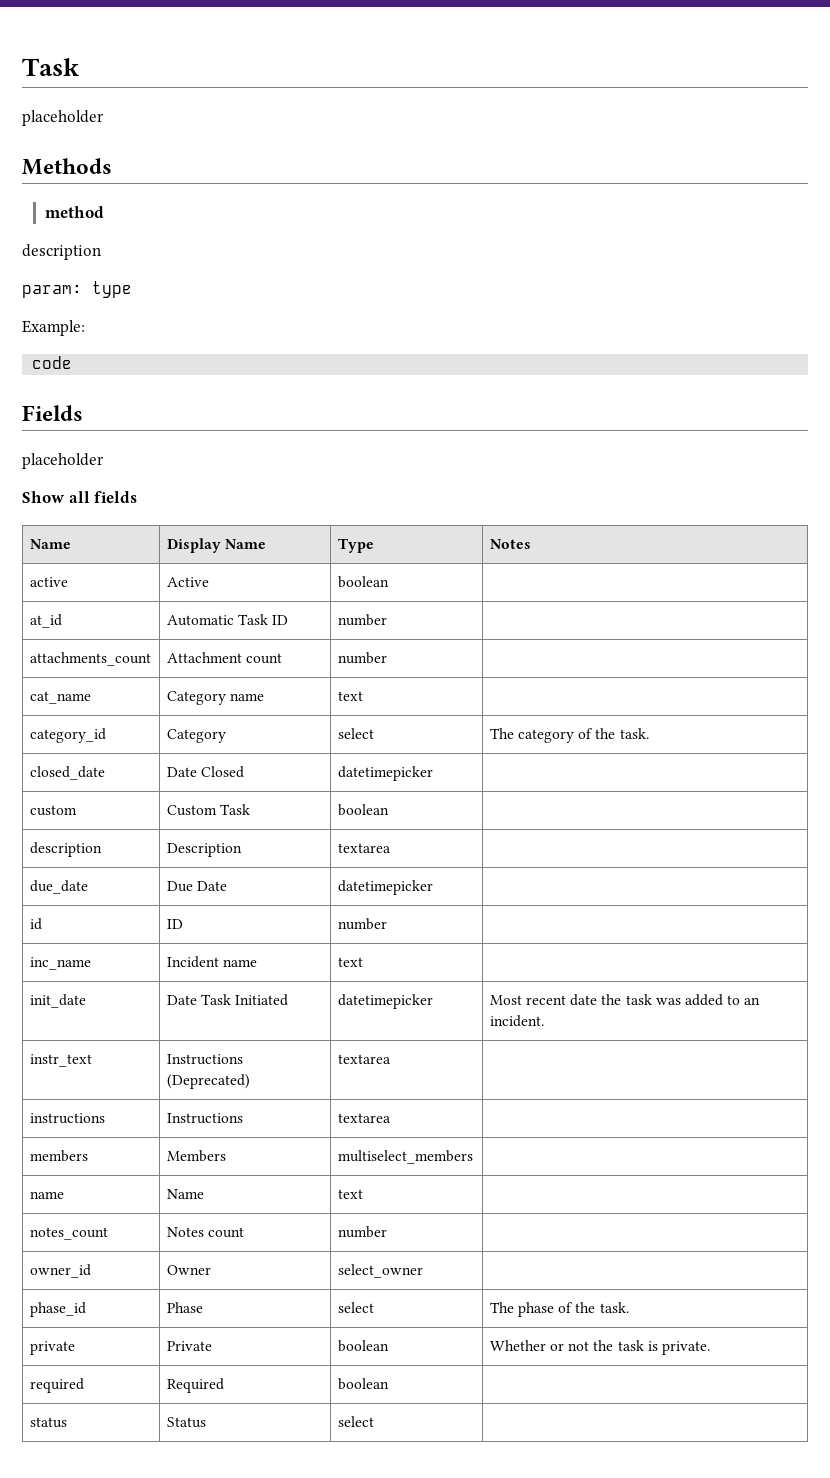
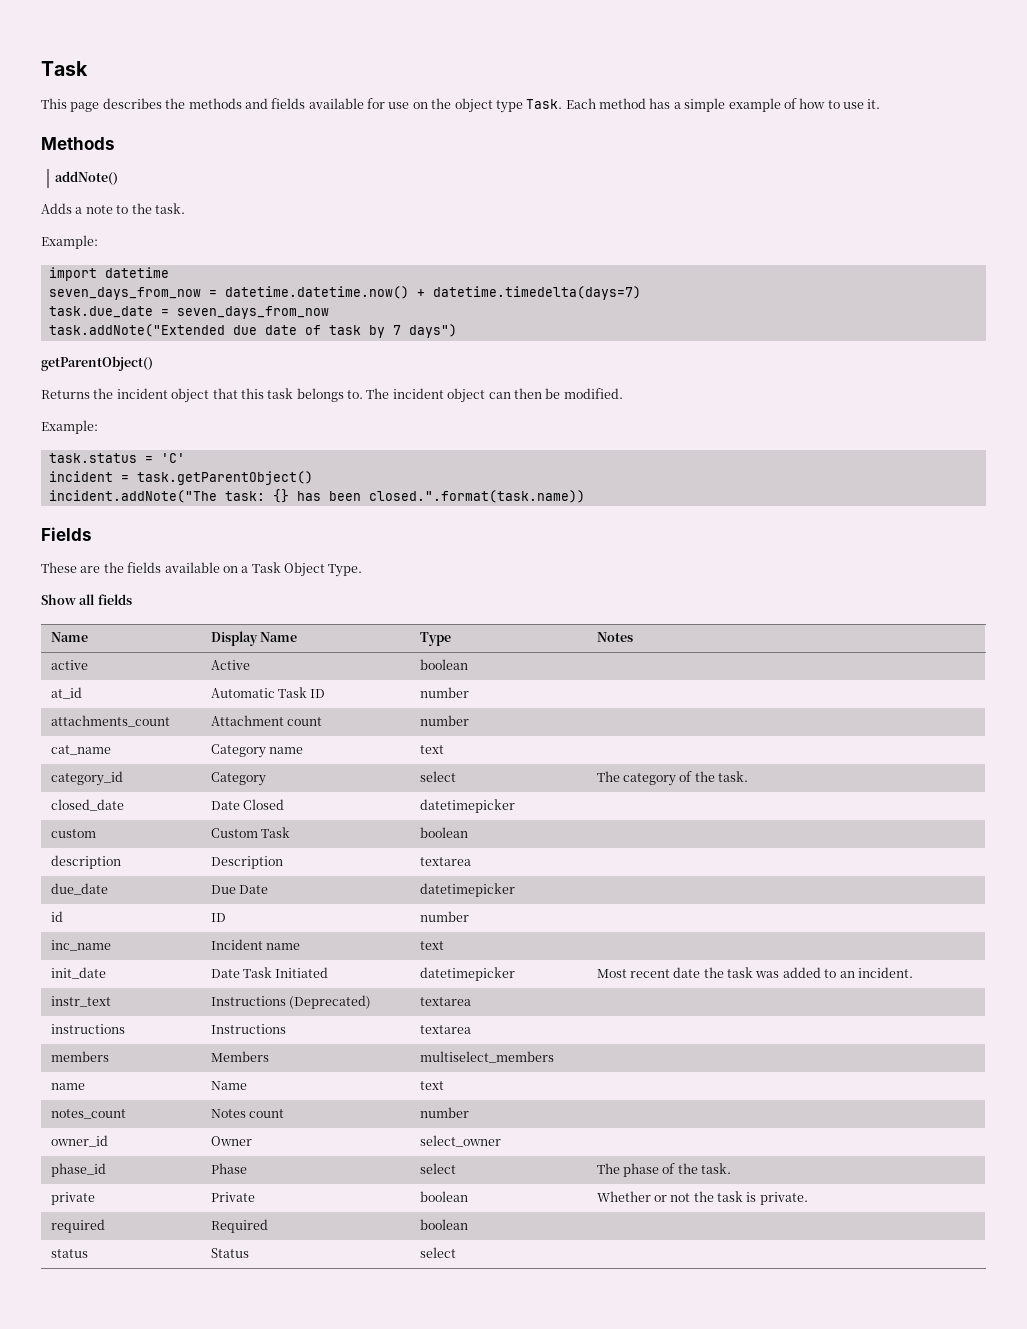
[22,110,104,126] [22,158,112,175] [45,206,105,218] [22,244,101,260] [22,281,132,298] [22,320,85,336] [32,356,73,369] [22,405,83,421] [22,453,104,469] placeholder // Methods // method // description // param: type // Example: // code // Fields // placeholder -> [41,98,881,113] [41,137,115,150] [55,171,119,185] [41,203,185,214] [41,235,98,249] [48,267,169,281] [48,286,641,300] [48,306,329,319] [48,324,457,338] [41,356,153,371] [41,388,623,403] [41,420,98,434] [48,453,185,463] [48,471,313,485] [48,489,585,503] [41,527,92,541] [41,562,363,577] This page describes the methods and fields available for use on the object type Task. Each method has a simple example of how to use it. // Methods // addNote() // Adds a note to the task. // Example: // import datetime // seven_days_from_now = datetime.datetime.now() + datetime.timedelta(days=7) // task.due_date = seven_days_from_now // task.addNote("Extended due date of task by 7 days") // getParentObject() // Returns the incident object that this task belongs to. The incident object can then be modified. // Example: // task.status = 'C' // incident = task.getParentObject() // incident.addNote("The task: {} has been closed.".format(task.name)) // Fields // These are the fields available on a Task Object Type.

